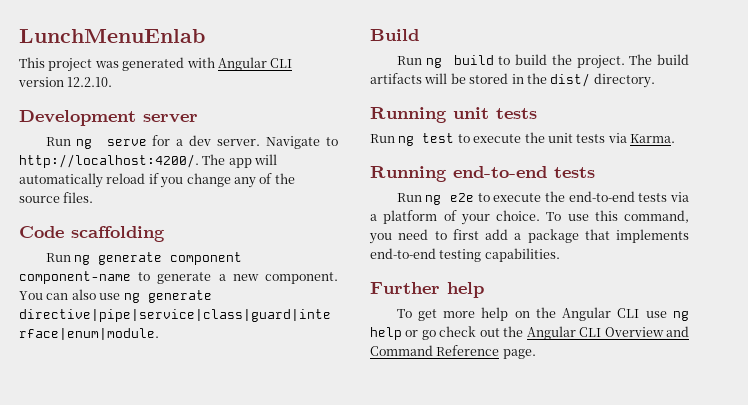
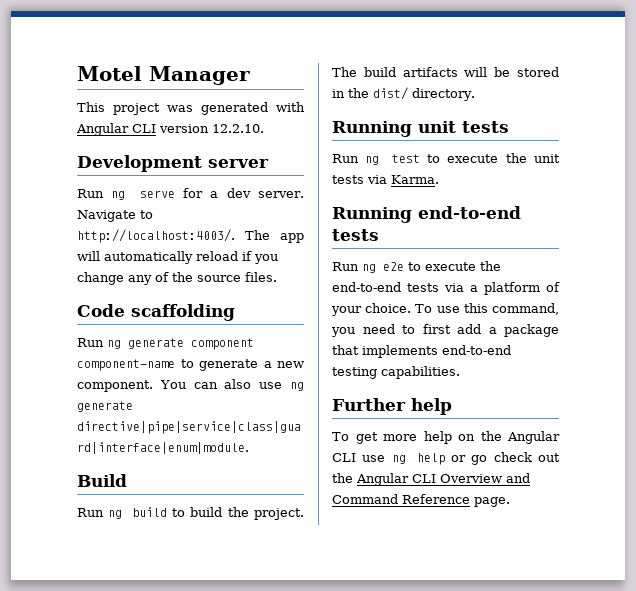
[19,29,205,43] LunchMenuEnlab -> [77,66,250,85] Motel Manager
[19,154,199,168] http://localhost:4200/. -> [77,229,235,243] http://localhost:4003/.

